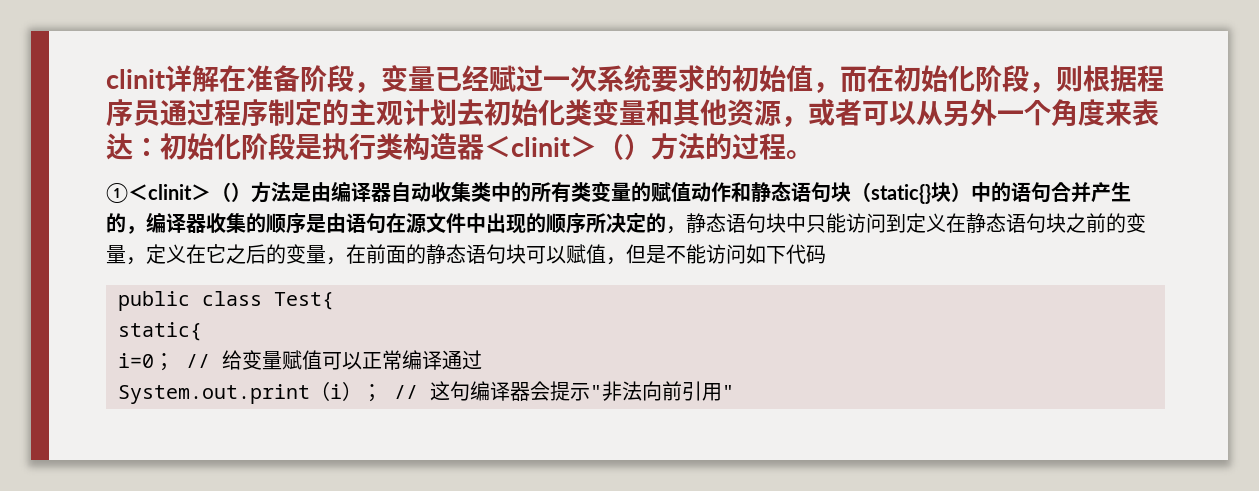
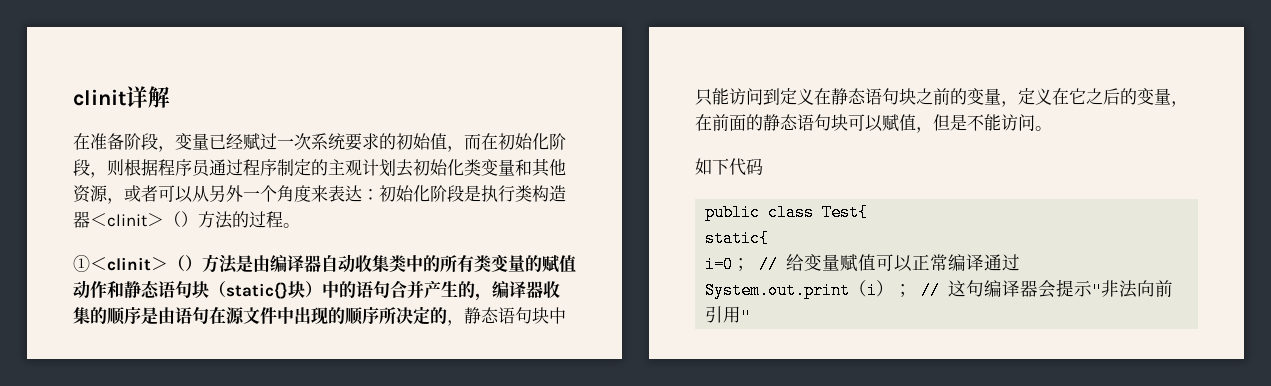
(219, 78) none -> (170, 97) //
(746, 254) none -> [1035,126,1052,131] 。 //

